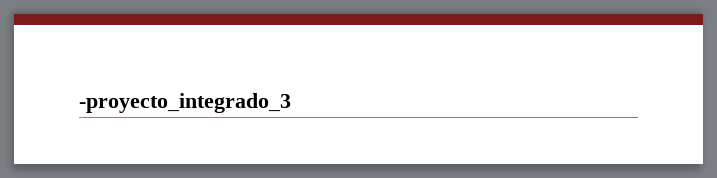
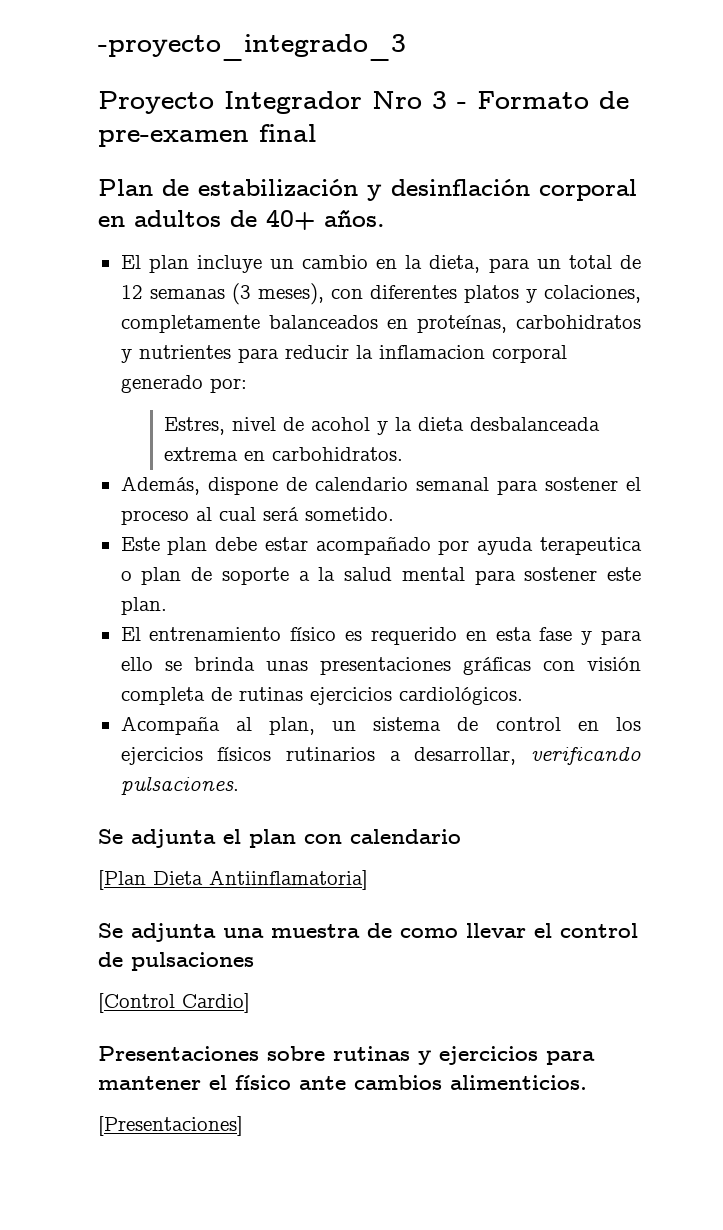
(291, 103) none -> [98,91,629,114] [98,124,316,147] [98,179,637,201] [98,209,385,230] [120,255,641,273] [120,283,641,305] [120,315,641,333] [120,345,567,363] [120,375,247,393] [164,417,601,435] [164,447,404,461] [120,476,641,495] [120,507,394,525] [120,536,642,555] [120,567,641,585] [120,597,167,615] [120,627,642,645] [120,657,642,675] [120,687,523,705] [120,716,641,735] [120,747,641,765] [120,776,239,795] [98,829,461,848] [98,870,368,890] [98,923,638,942] [98,952,254,971] [98,993,250,1013] [98,1046,595,1065] [98,1075,587,1090] [98,1116,243,1136] // Proyecto Integrador Nro 3 - Formato de pre-examen final // Plan de estabilización y desinflación corporal en adultos de 40+ años. // El plan incluye un cambio en la dieta, para un total de 12 semanas (3 meses), con diferentes platos y colaciones, completamente balanceados en proteínas, carbohidratos y nutrientes para reducir la inflamacion corporal generado por: // Estres, nivel de acohol y la dieta desbalanceada extrema en carbohidratos. // Además, dispone de calendario semanal para sostener el proceso al cual será sometido. // Este plan debe estar acompañado por ayuda terapeutica o plan de soporte a la salud mental para sostener este plan. // El entrenamiento físico es requerido en esta fase y para ello se brinda unas presentaciones gráficas con visión completa de rutinas ejercicios cardiológicos. // Acompaña al plan, un sistema de control en los ejercicios físicos rutinarios a desarrollar, verificando pulsaciones. // Se adjunta el plan con calendario // [Plan Dieta Antiinflamatoria] // Se adjunta una muestra de como llevar el control de pulsaciones // [Control Cardio] // Presentaciones sobre rutinas y ejercicios para mantener el físico ante cambios alimenticios. // [Presentaciones]

